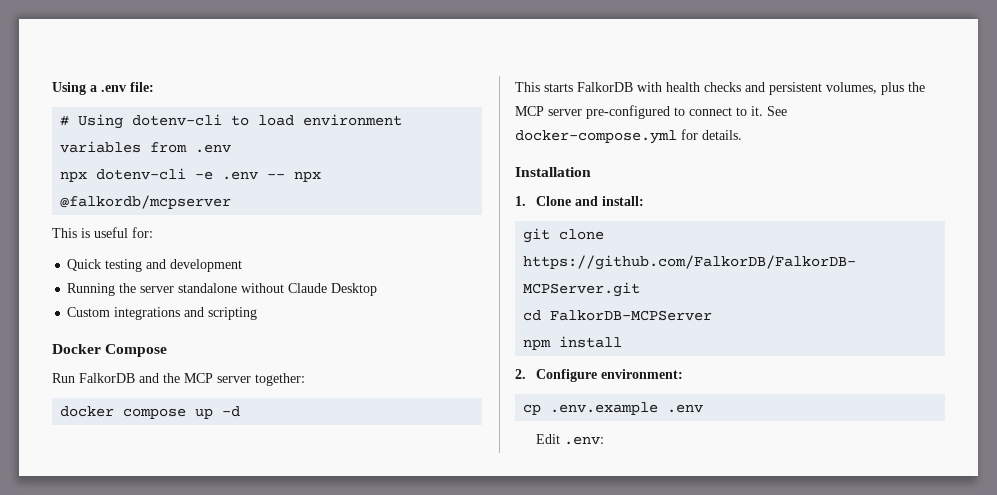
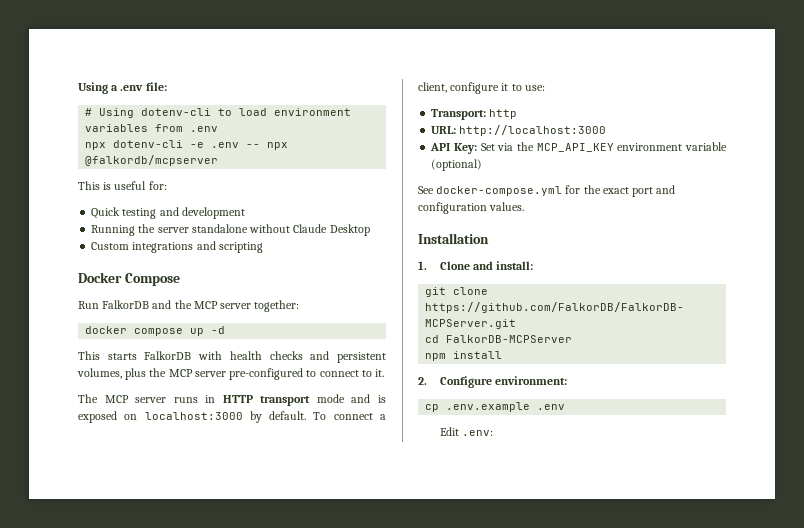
[767,106,787,116] [515,129,742,144] See docker-compose.yml for details. -> [78,394,386,406] [78,411,386,423] [418,82,545,94] [431,109,518,120] [431,125,607,136] [430,142,727,154] [431,159,483,171] [418,185,676,197] [418,202,525,214] // The MCP server runs in HTTP transport mode and is exposed on localhost:3000 by default. To connect a client, configure it to use: // Transport: http // URL: http://localhost:3000 // API Key: Set via the MCP_API_KEY environment variable (optional) // See docker-compose.yml for the exact port and configuration values.

